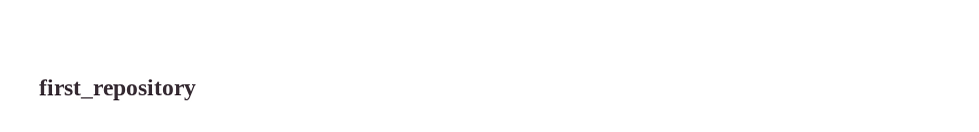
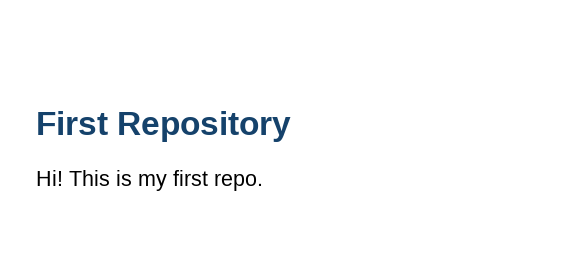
[39,79,197,101] first_repository -> [36,111,292,142] [36,170,263,191] First Repository // Hi! This is my first repo.

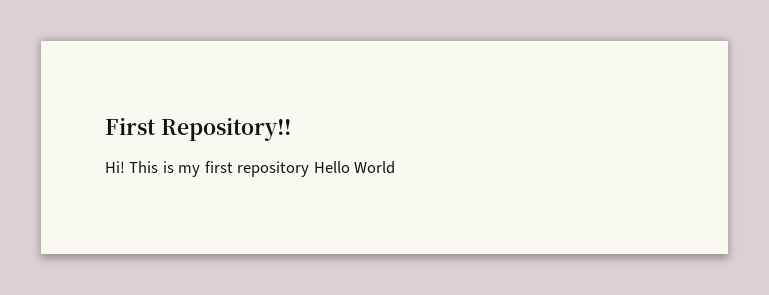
[117,111,292,142] Repository -> [160,117,291,141] Repository!!
[214,173,263,191] repo. -> [237,161,396,177] repository Hello World

